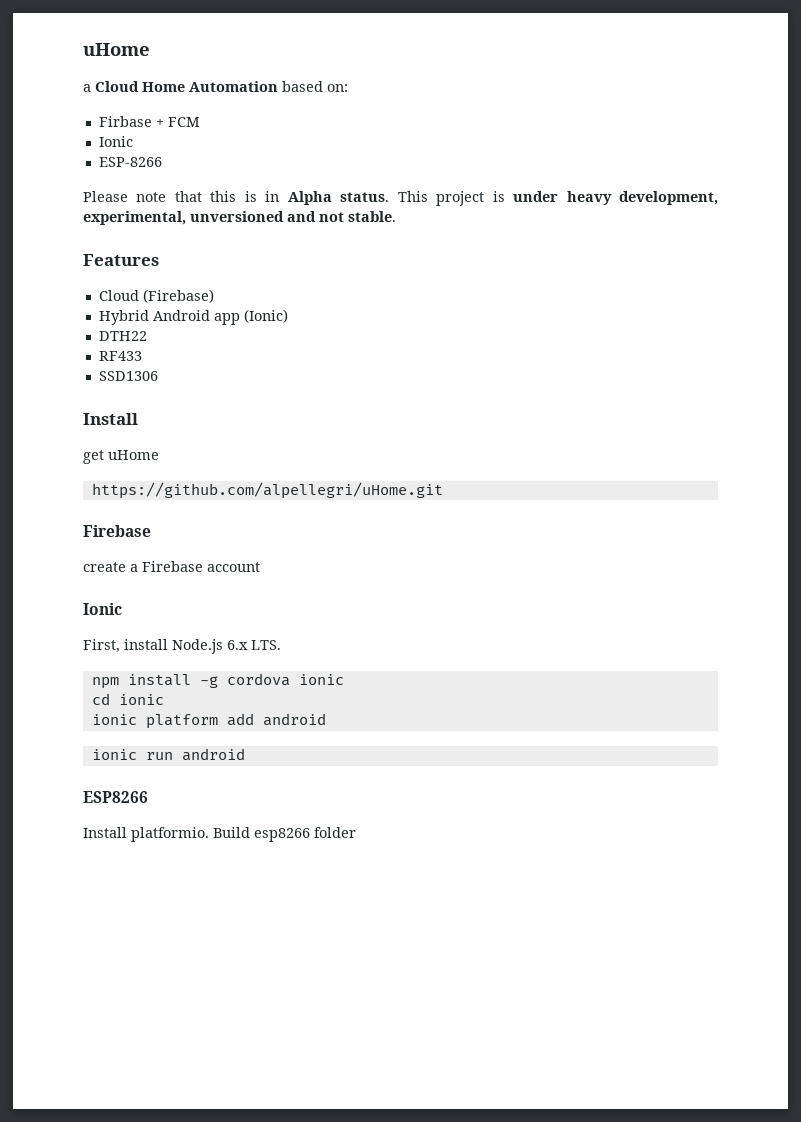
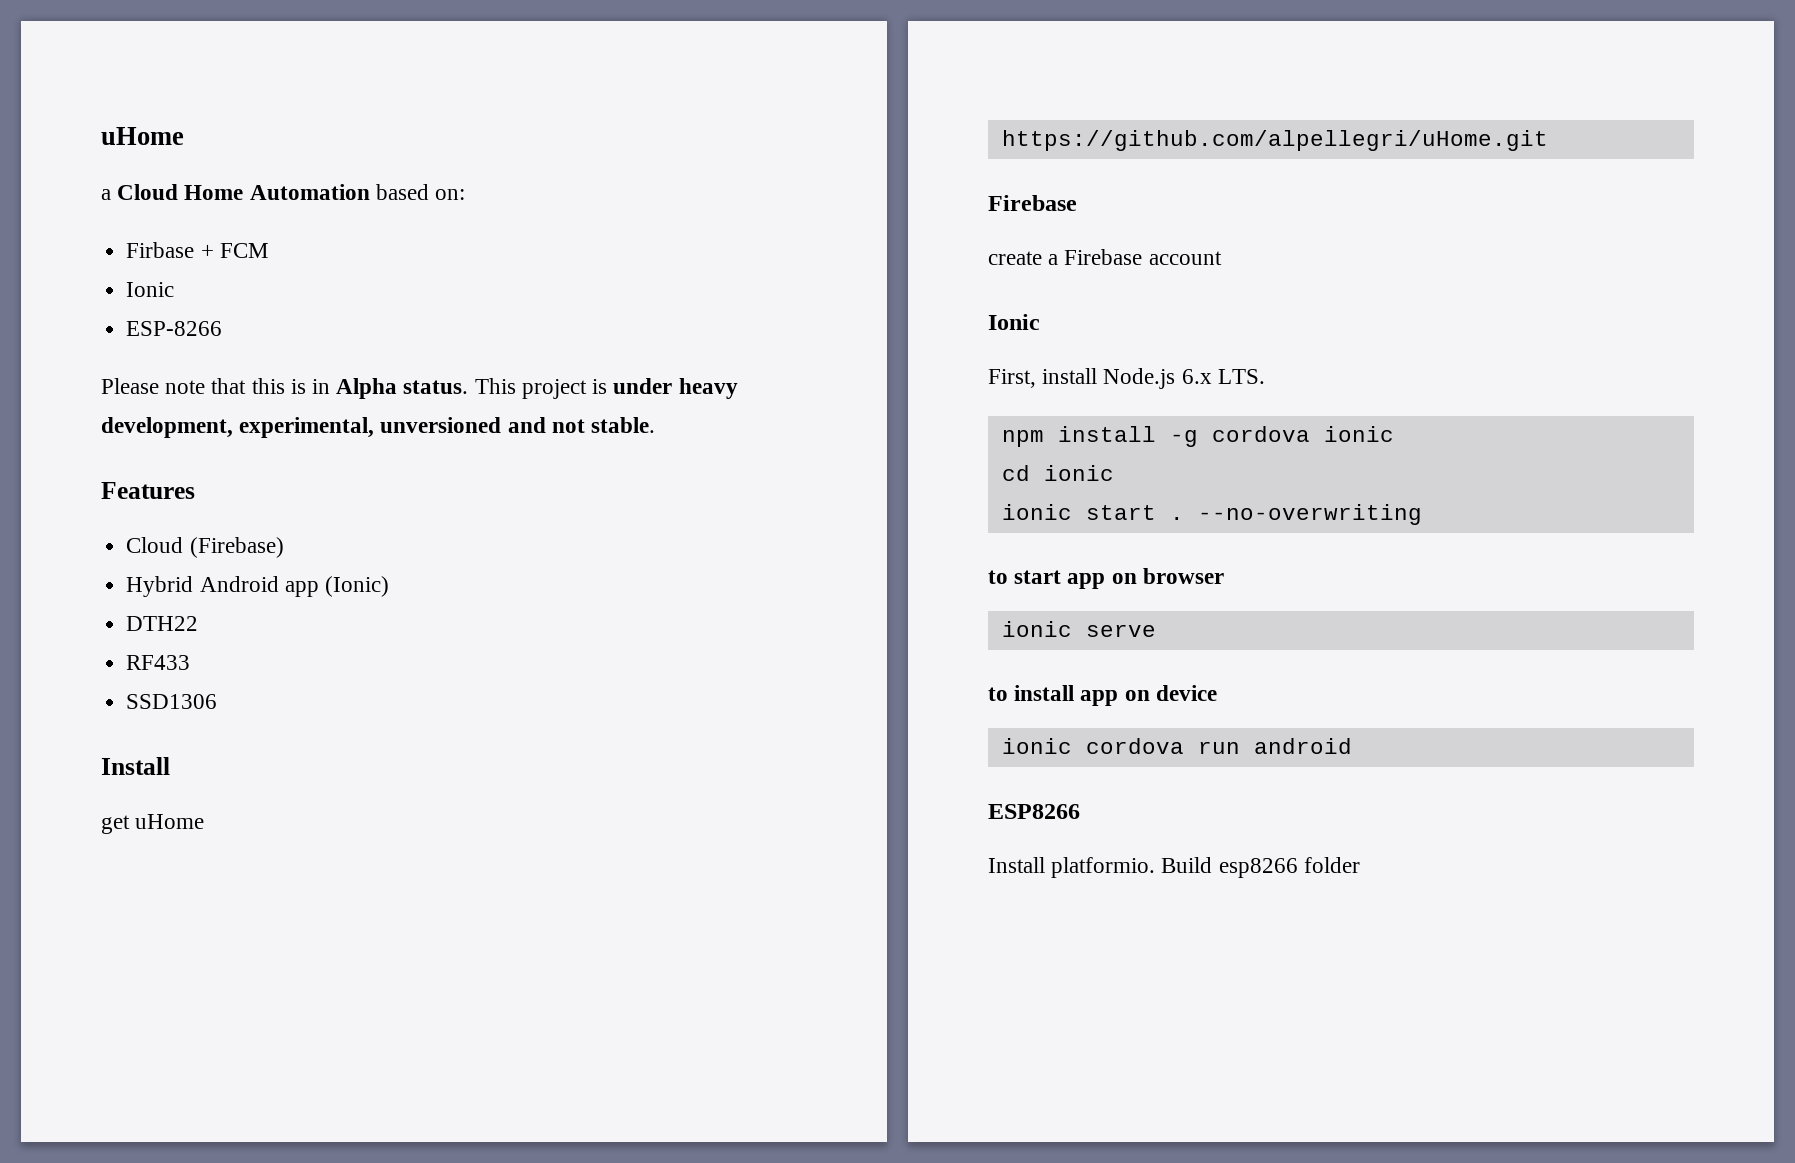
[145,713,326,729] [91,749,137,760] platform add android // ionic -> [1085,504,1422,525] [988,568,1224,589] [1001,621,1156,637] [988,685,1217,706] [1001,738,1184,754] start . --no-overwriting // to start app on browser // ionic serve // to install app on device // ionic cordova

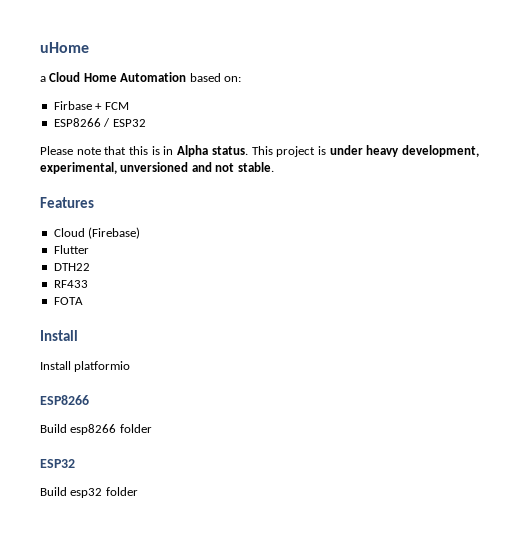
[126,282,175,297] [126,321,223,336] Ionic // ESP-8266 -> [53,118,146,127] ESP8266 / ESP32
[126,576,389,597] Hybrid Android app (Ionic) -> [53,245,89,254] Flutter
[126,694,218,709] SSD1306 -> [53,297,83,305] FOTA
[101,814,205,834] [1001,130,1548,151] [988,195,1077,211] [988,249,1222,265] [988,314,1040,330] [988,368,1265,389] [1001,426,1394,447] [1001,465,1114,481] [1001,504,1422,525] [988,568,1224,589] [1001,621,1156,637] [988,685,1217,706] [1001,738,1352,754] get uHome // https://github.com/alpellegri/uHome.git // Firebase // create a Firebase account // Ionic // First, install Node.js 6.x LTS. // npm install -g cordova ionic // cd ionic // ionic start . --no-overwriting // to start app on browser // ionic serve // to install app on device // ionic cordova run android -> [40,361,131,372] Install platformio
[988,857,1156,878] Install platformio. -> (89, 400) none
(1360, 865) none -> [40,459,75,468] [40,487,138,498] // ESP32 // Build esp32 folder

